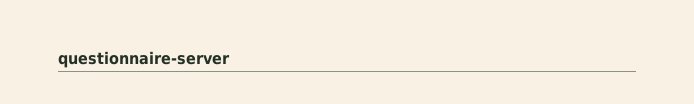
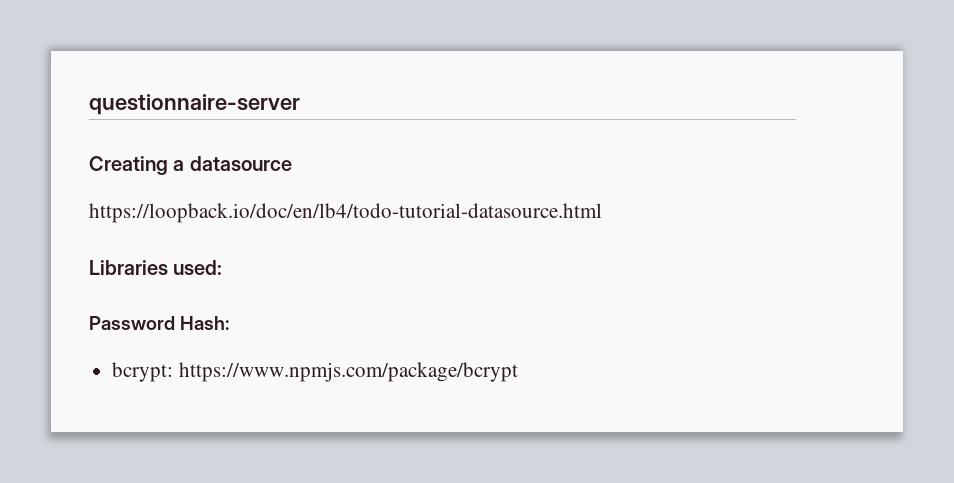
(230, 59) none -> [89,156,292,175] [89,203,602,223] [89,260,223,275] [89,316,230,330] [112,362,518,382] // Creating a datasource // https://loopback.io/doc/en/lb4/todo-tutorial-datasource.html // Libraries used: // Password Hash: // bcrypt: https://www.npmjs.com/package/bcrypt

